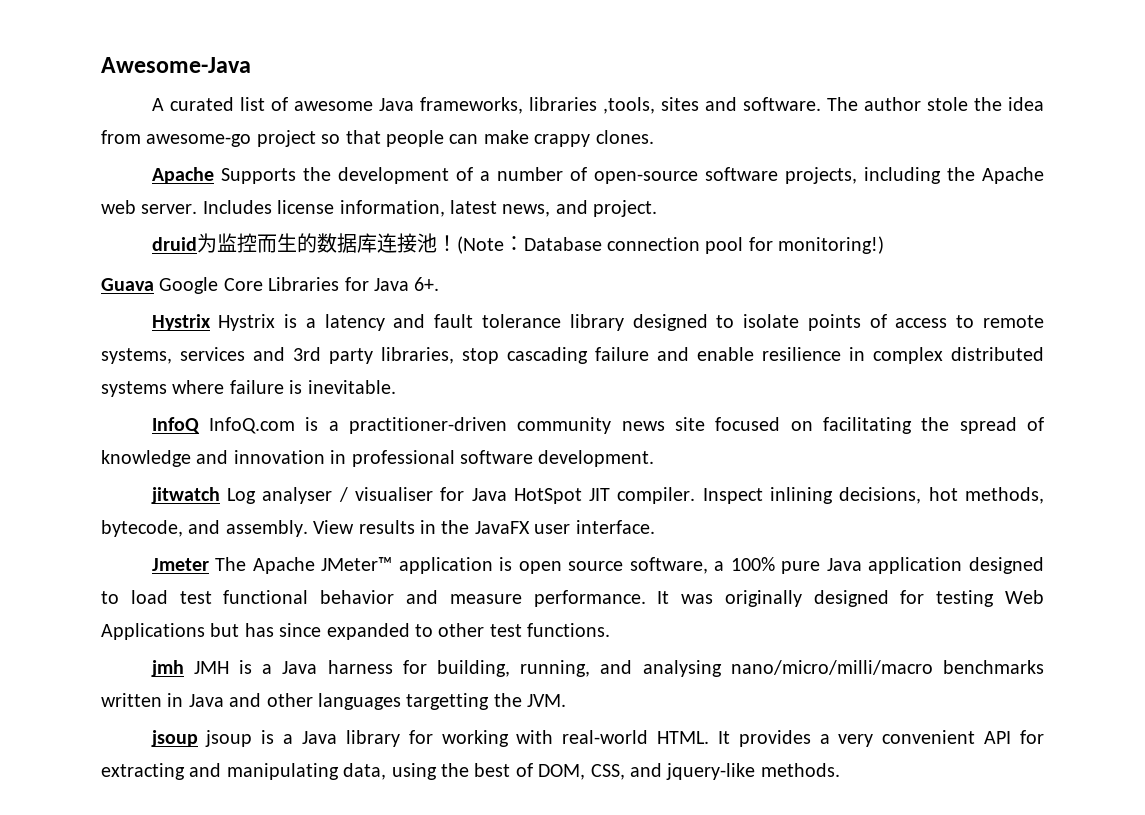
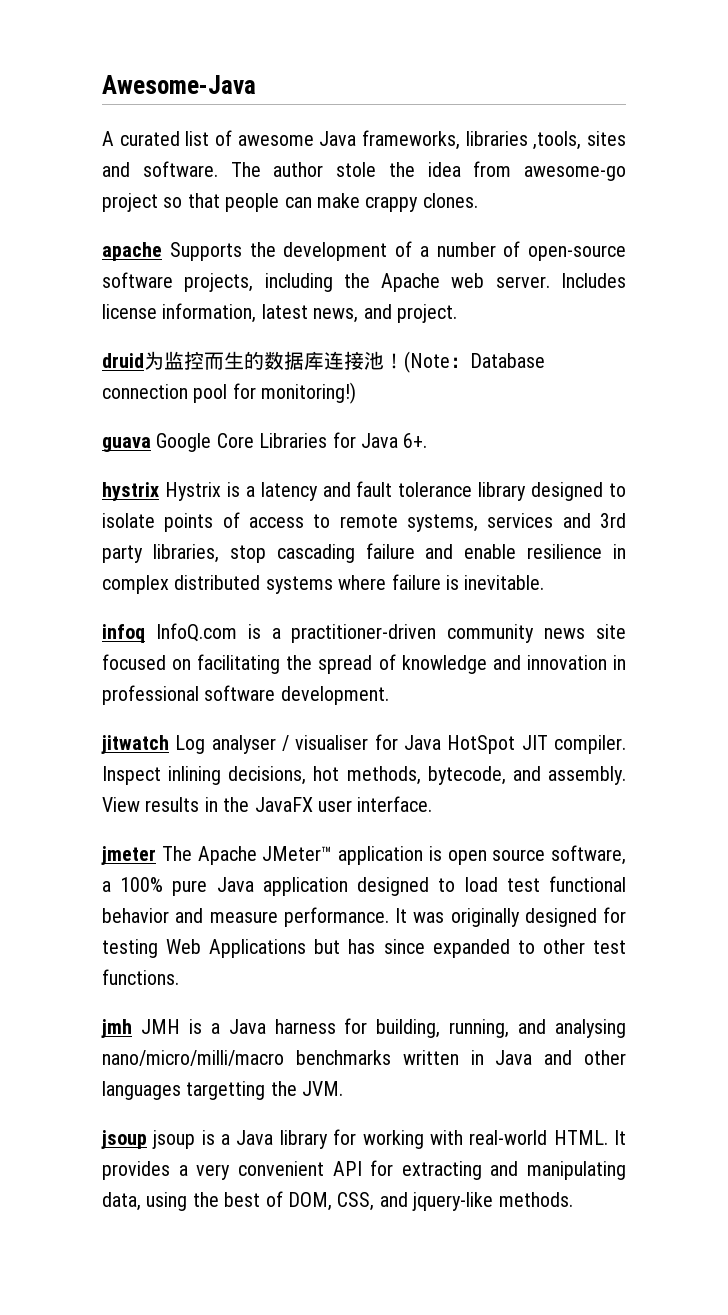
[151,167,214,184] Apache -> [102,242,162,261] apache
[101,278,154,291] Guava -> [102,437,151,452] guava
[151,314,211,331] Hystrix -> [102,482,159,501] hystrix
[151,417,200,434] InfoQ -> [102,624,145,643] infoq
[151,558,209,571] Jmeter -> [101,846,156,865] jmeter

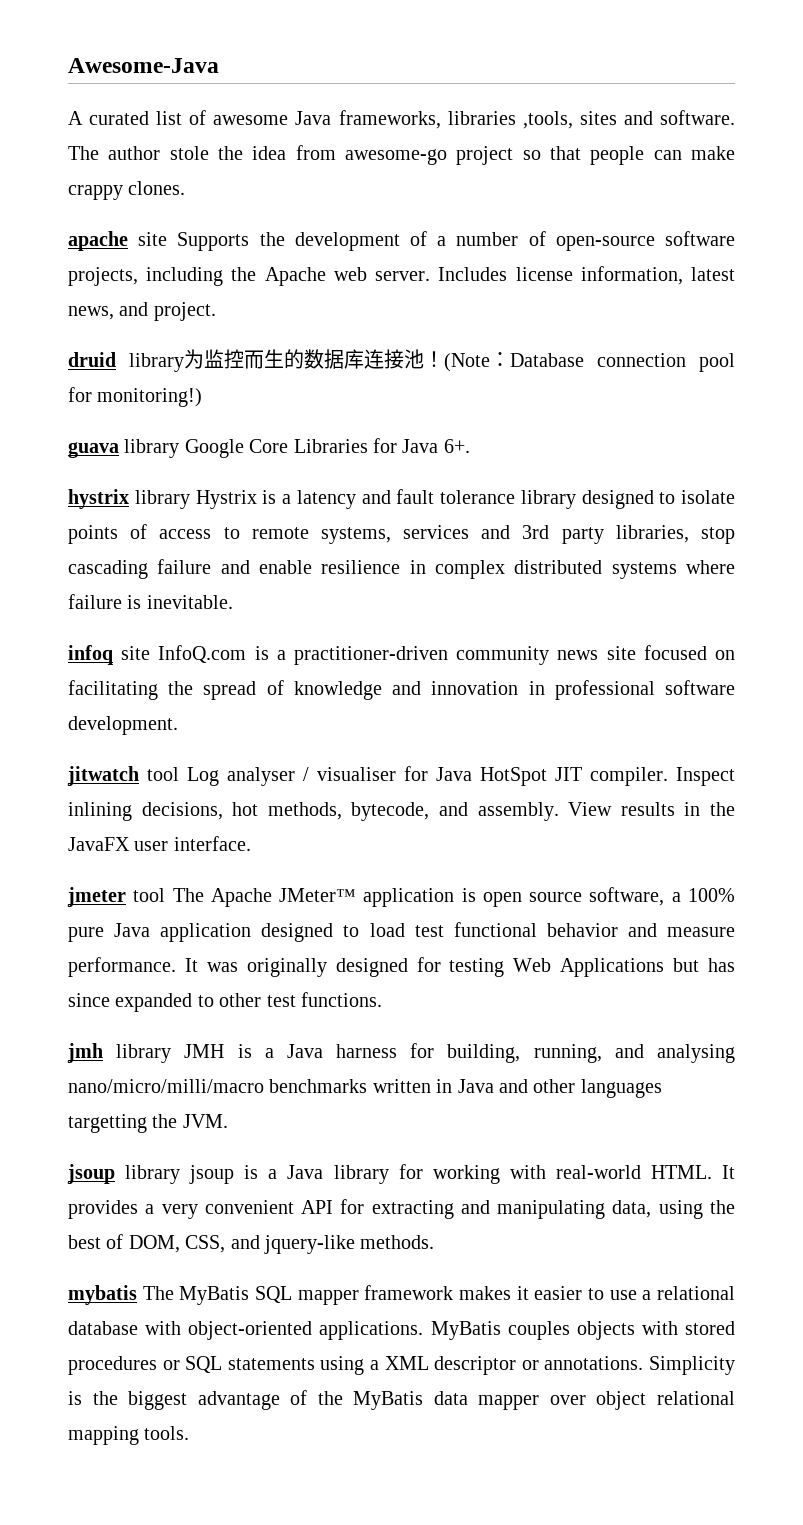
(162, 251) none -> [138,232,168,246] site
(144, 360) none -> [129,353,184,372] library
(151, 444) none -> [124,439,180,458] library
(159, 491) none -> [134,490,190,509] library
(145, 633) none -> [121,646,151,660] site
(169, 744) none -> [147,767,179,781] tool
(156, 855) none -> [133,888,166,902] tool
(132, 1028) none -> [116,1044,172,1063] library
(147, 1139) none -> [125,1165,181,1184] library
(573, 1199) none -> [68,1285,735,1305] [68,1321,735,1340] [68,1356,736,1375] [68,1390,735,1410] [68,1426,190,1445] // mybatis The MyBatis SQL mapper framework makes it easier to use a relational database with object-oriented applications. MyBatis couples objects with stored procedures or SQL statements using a XML descriptor or annotations. Simplicity is the biggest advantage of the MyBatis data mapper over object relational mapping tools.

